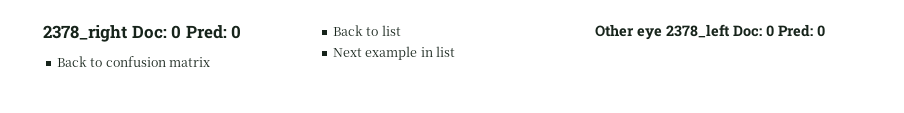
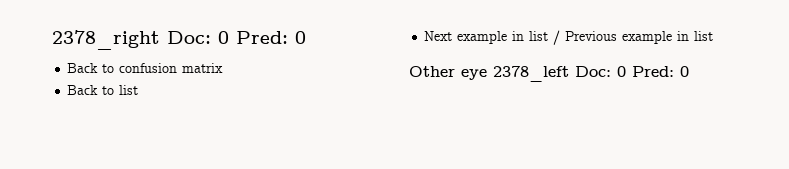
(455, 51) none -> [553,30,714,45] / Previous example in list

